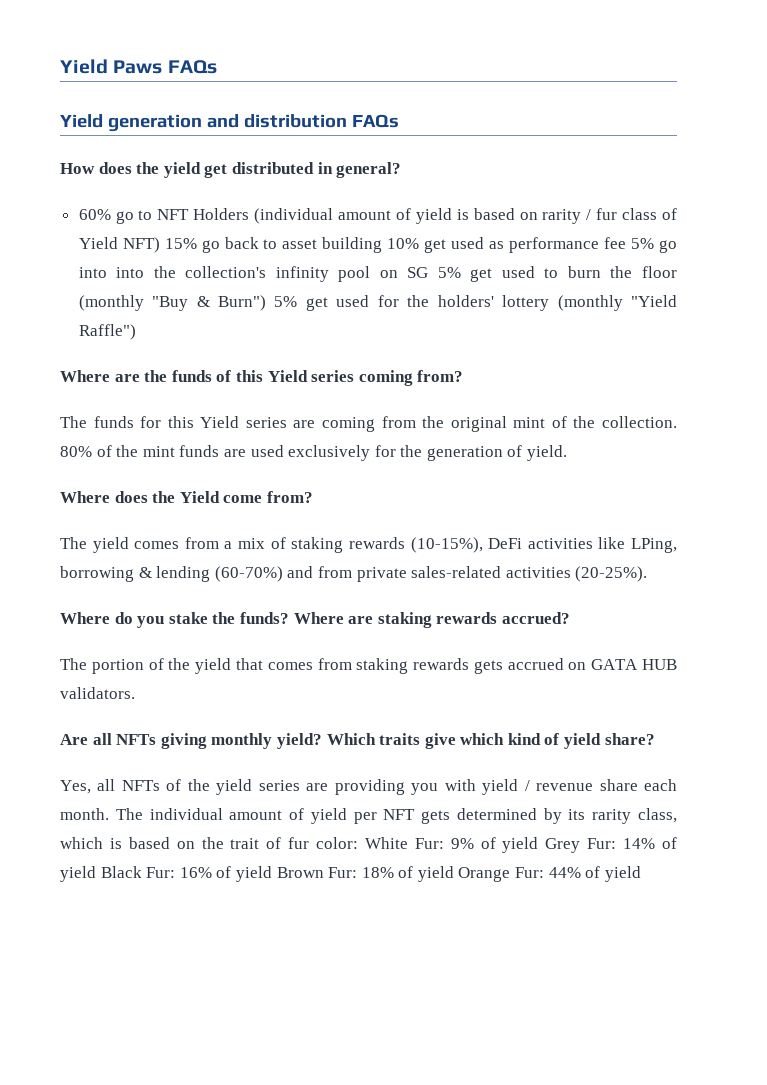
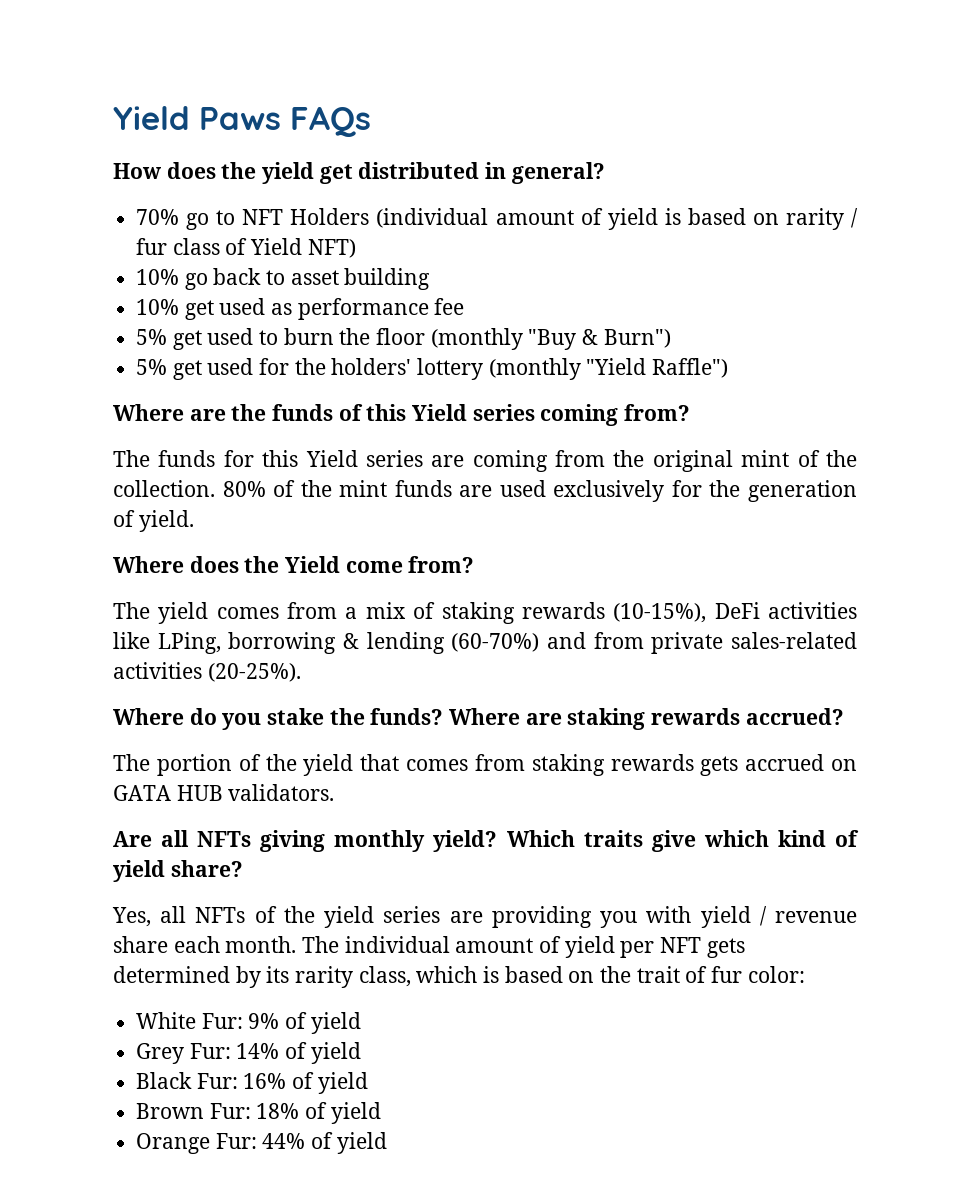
[60,114,399,132] // Yield generation and distribution FAQs -> (371, 121) none
[78,209,111,220] 60% -> [136,209,180,225] 70%
[164,238,197,249] 15% -> [136,269,180,285] // 10%
(383, 245) none -> (431, 279) //
[631,238,677,253] [78,266,429,282] 5% go into into the collection's infinity pool on SG -> (465, 306) //
(267, 303) none -> (671, 338) //
(359, 843) none -> (805, 974) //
(539, 845) none -> (361, 1023) //
(96, 874) none -> (361, 1053) //
(272, 874) none -> (368, 1083) //
(454, 874) none -> (381, 1113) //

